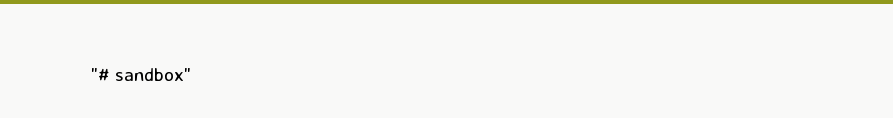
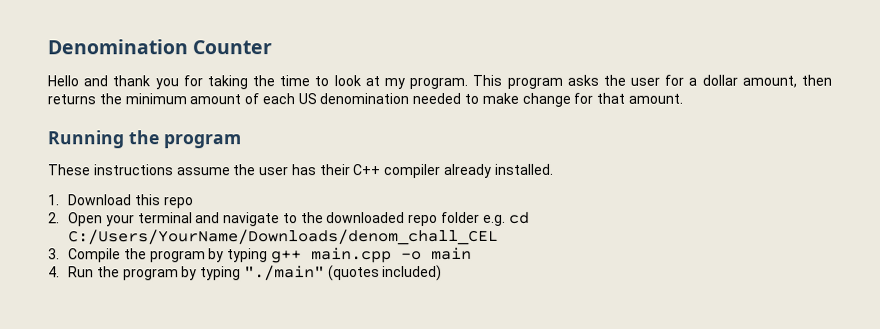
[91,68,192,81] "# sandbox" -> [47,39,273,55] [47,74,832,90] [47,92,683,107] [47,130,241,149] [47,163,554,179] [48,194,194,209] [48,211,530,227] [68,228,500,246] [48,246,472,264] [48,264,443,282] Denomination Counter // Hello and thank you for taking the time to look at my program. This program asks the user for a dollar amount, then returns the minimum amount of each US denomination needed to make change for that amount. // Running the program // These instructions assume the user has their C++ compiler already installed. // 1. Download this repo // 2. Open your terminal and navigate to the downloaded repo folder e.g. cd C:/Users/YourName/Downloads/denom_chall_CEL // 3. Compile the program by typing g++ main.cpp -o main // 4. Run the program by typing "./main" (quotes included)

